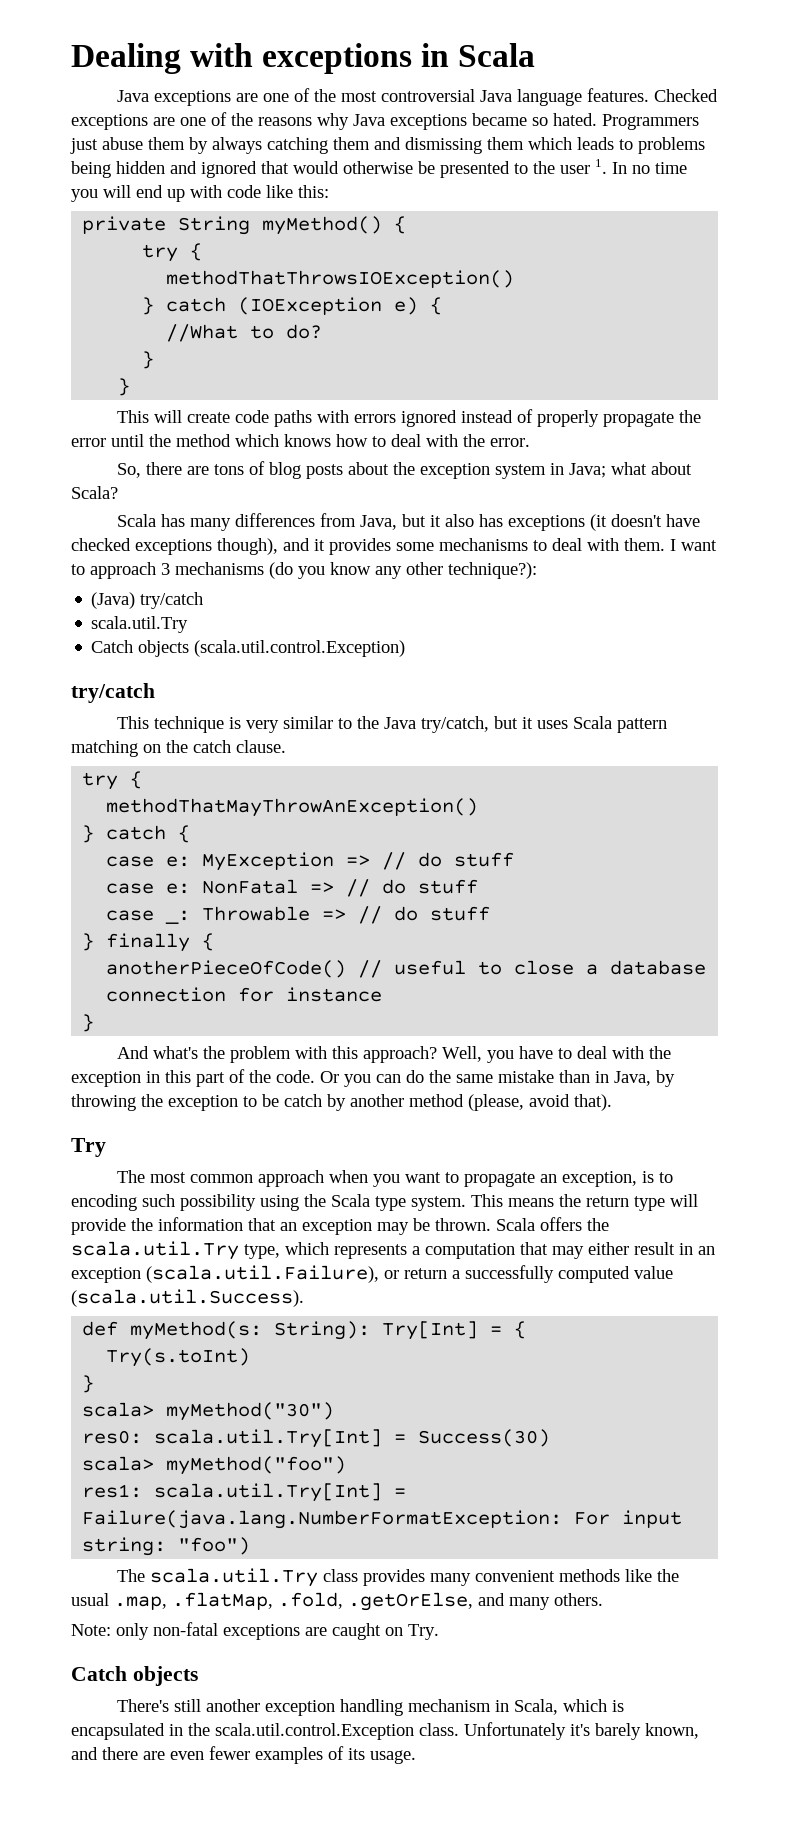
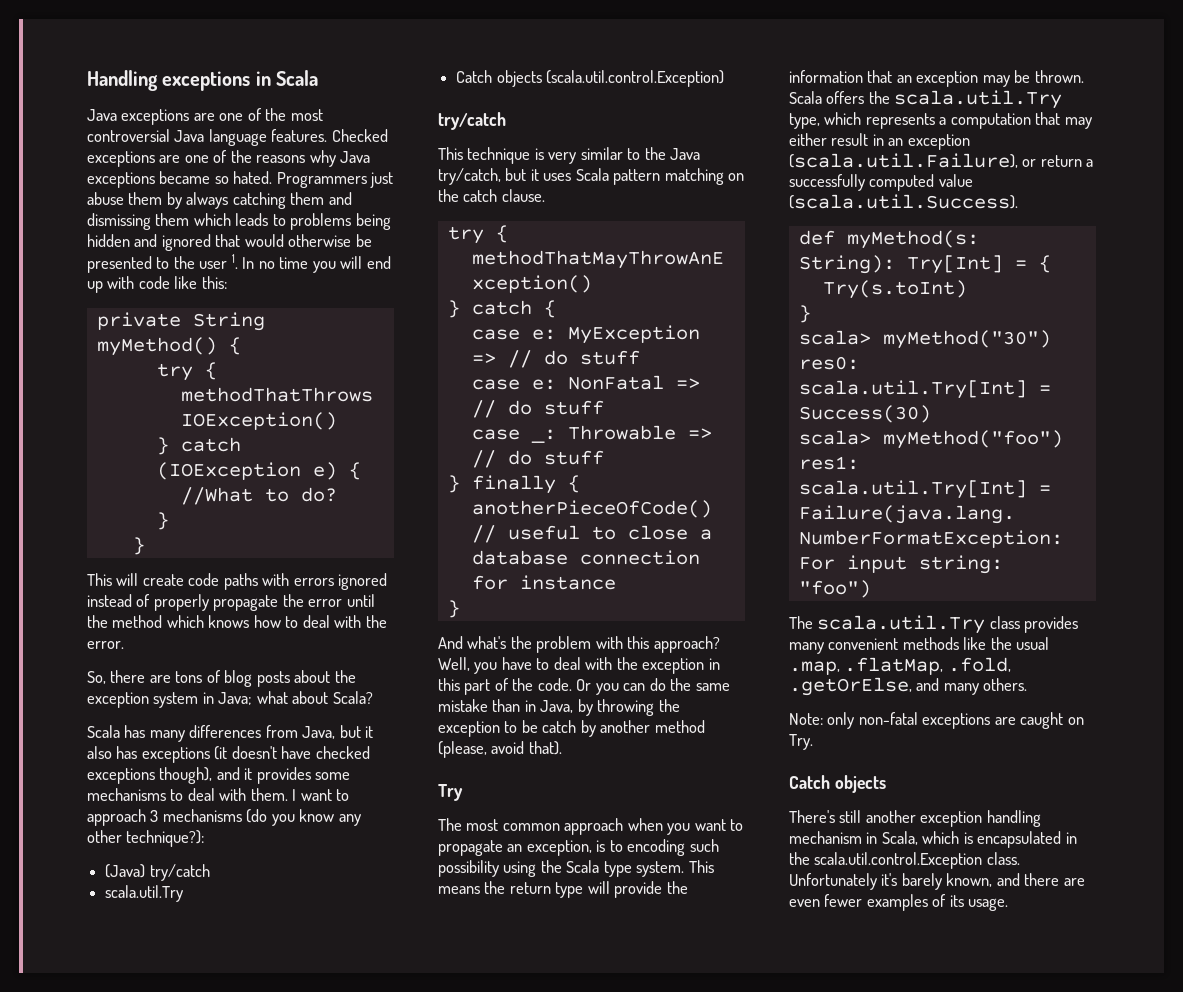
[71,43,254,74] Dealing with -> [87,70,158,91] Handling

